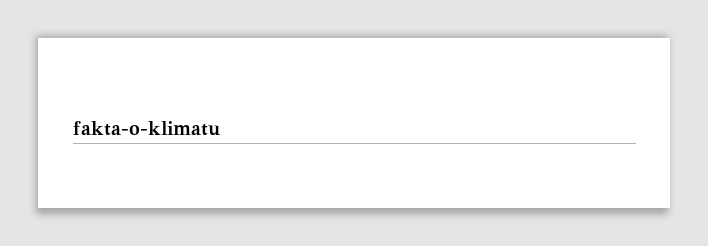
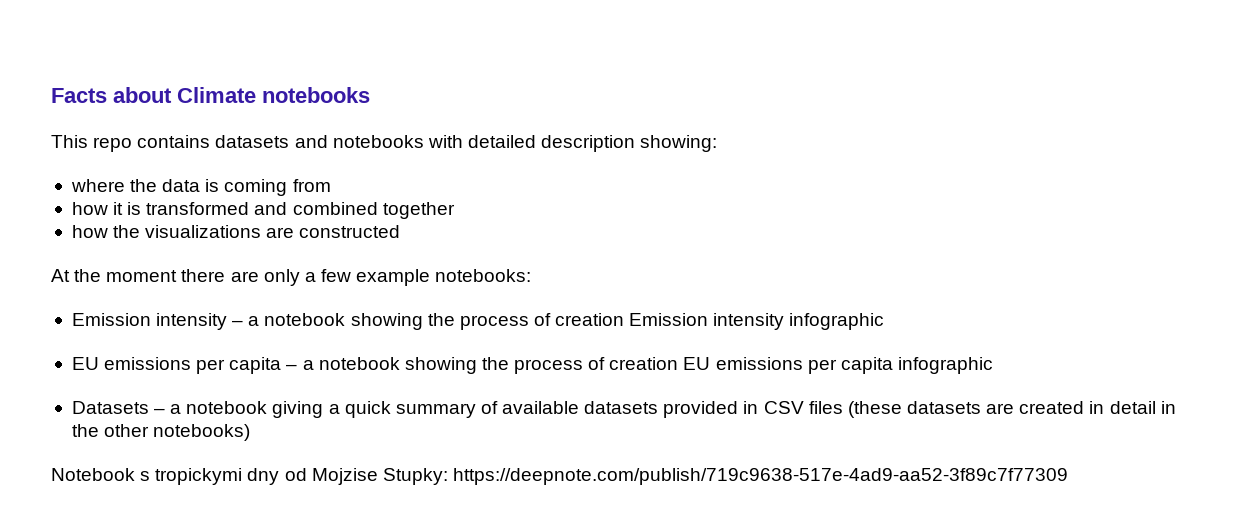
[73,121,221,136] fakta-o-klimatu -> [51,87,370,103] [51,135,718,152] [70,179,331,196] [71,202,455,219] [71,225,401,238] [51,269,532,286] [71,313,885,330] [71,357,993,374] [71,401,1176,418] [71,424,251,441] [51,468,1068,485] Facts about Climate notebooks // This repo contains datasets and notebooks with detailed description showing: // where the data is coming from // how it is transformed and combined together // how the visualizations are constructed // At the moment there are only a few example notebooks: // Emission intensity – a notebook showing the process of creation Emission intensity infographic // EU emissions per capita – a notebook showing the process of creation EU emissions per capita infographic // Datasets – a notebook giving a quick summary of available datasets provided in CSV files (these datasets are created in detail in the other notebooks) // Notebook s tropickymi dny od Mojzise Stupky: https://deepnote.com/publish/719c9638-517e-4ad9-aa52-3f89c7f77309

